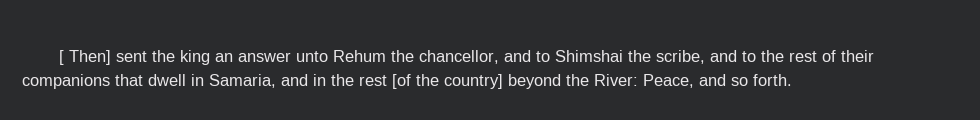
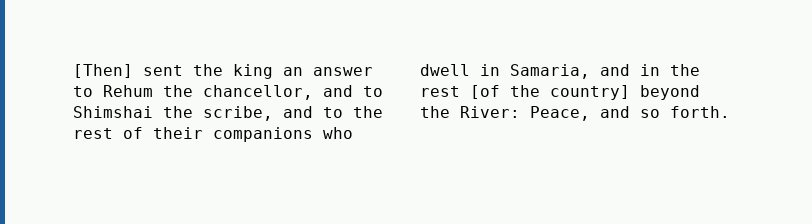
[58,50,111,65] [ Then] -> [73,64,133,78] [Then]
[295,51,328,62] unto -> [73,86,93,97] to
[115,74,143,86] that -> [323,127,353,139] who

